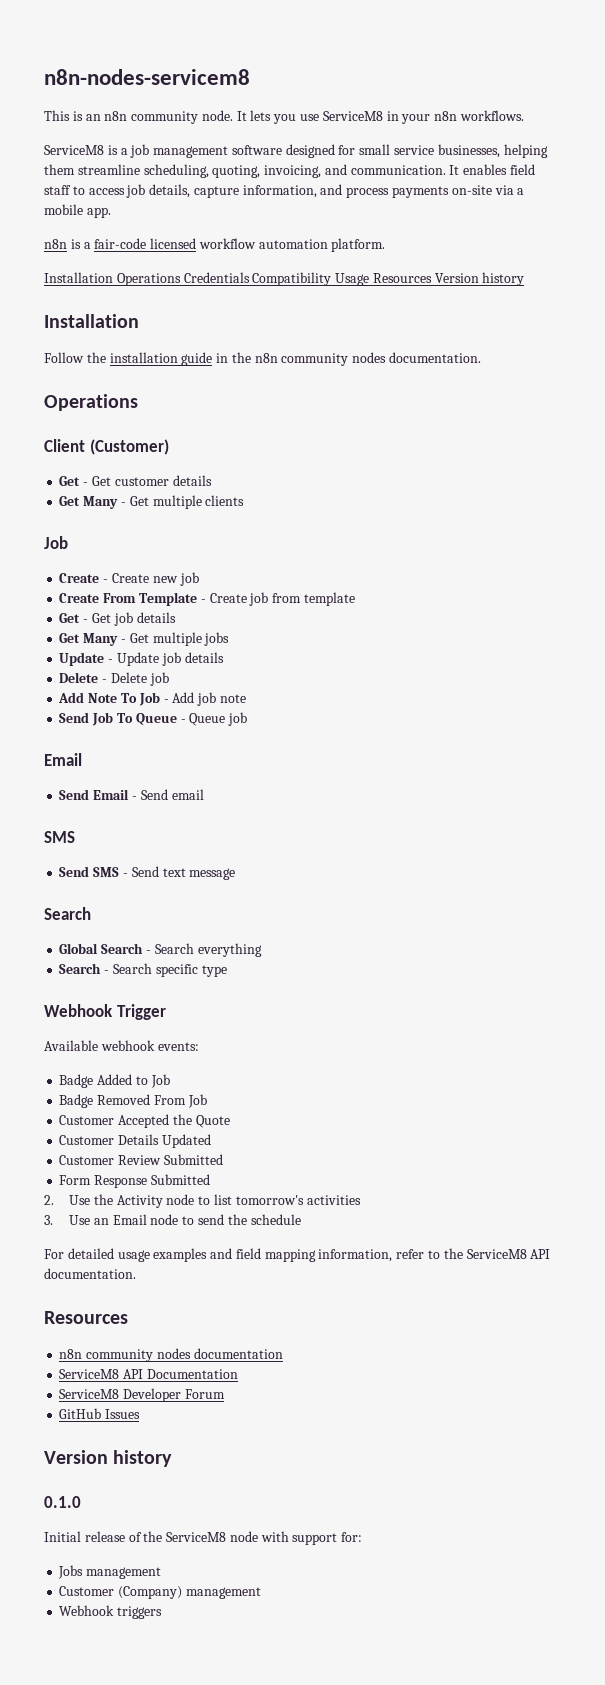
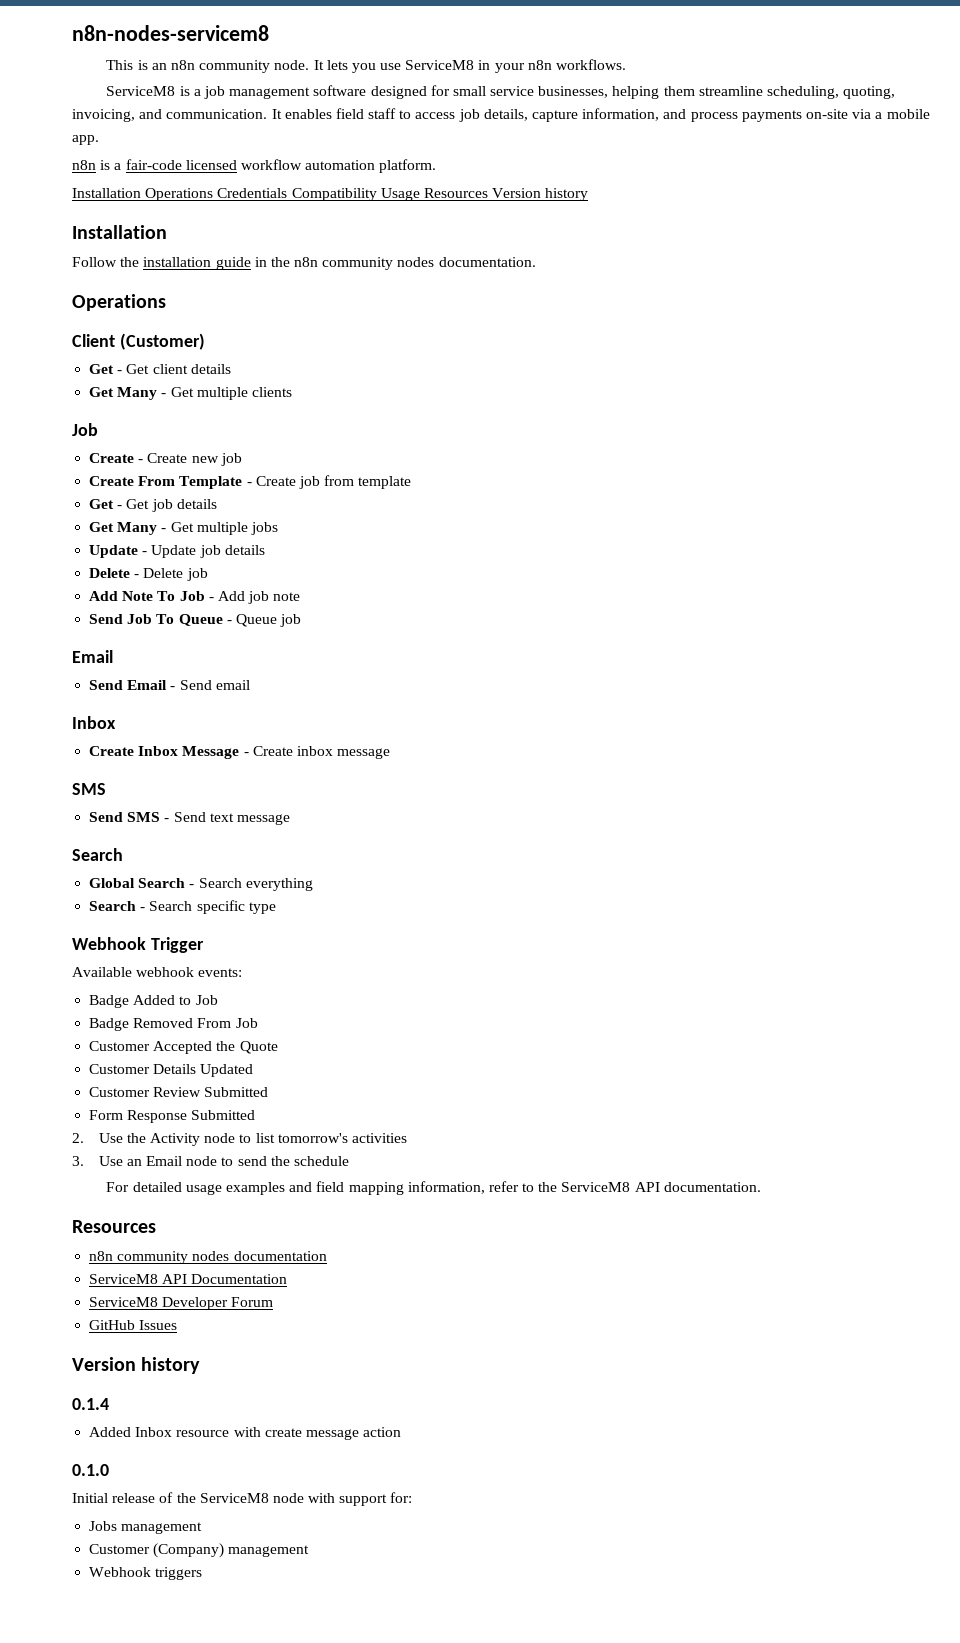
[114,477,169,486] customer -> [152,364,188,374] client
(204, 794) none -> [72,716,116,729] [89,746,391,759] // Inbox // Create Inbox Message - Create inbox message
(173, 1458) none -> [72,1398,109,1410] [89,1427,402,1440] // 0.1.4 // Added Inbox resource with create message action

